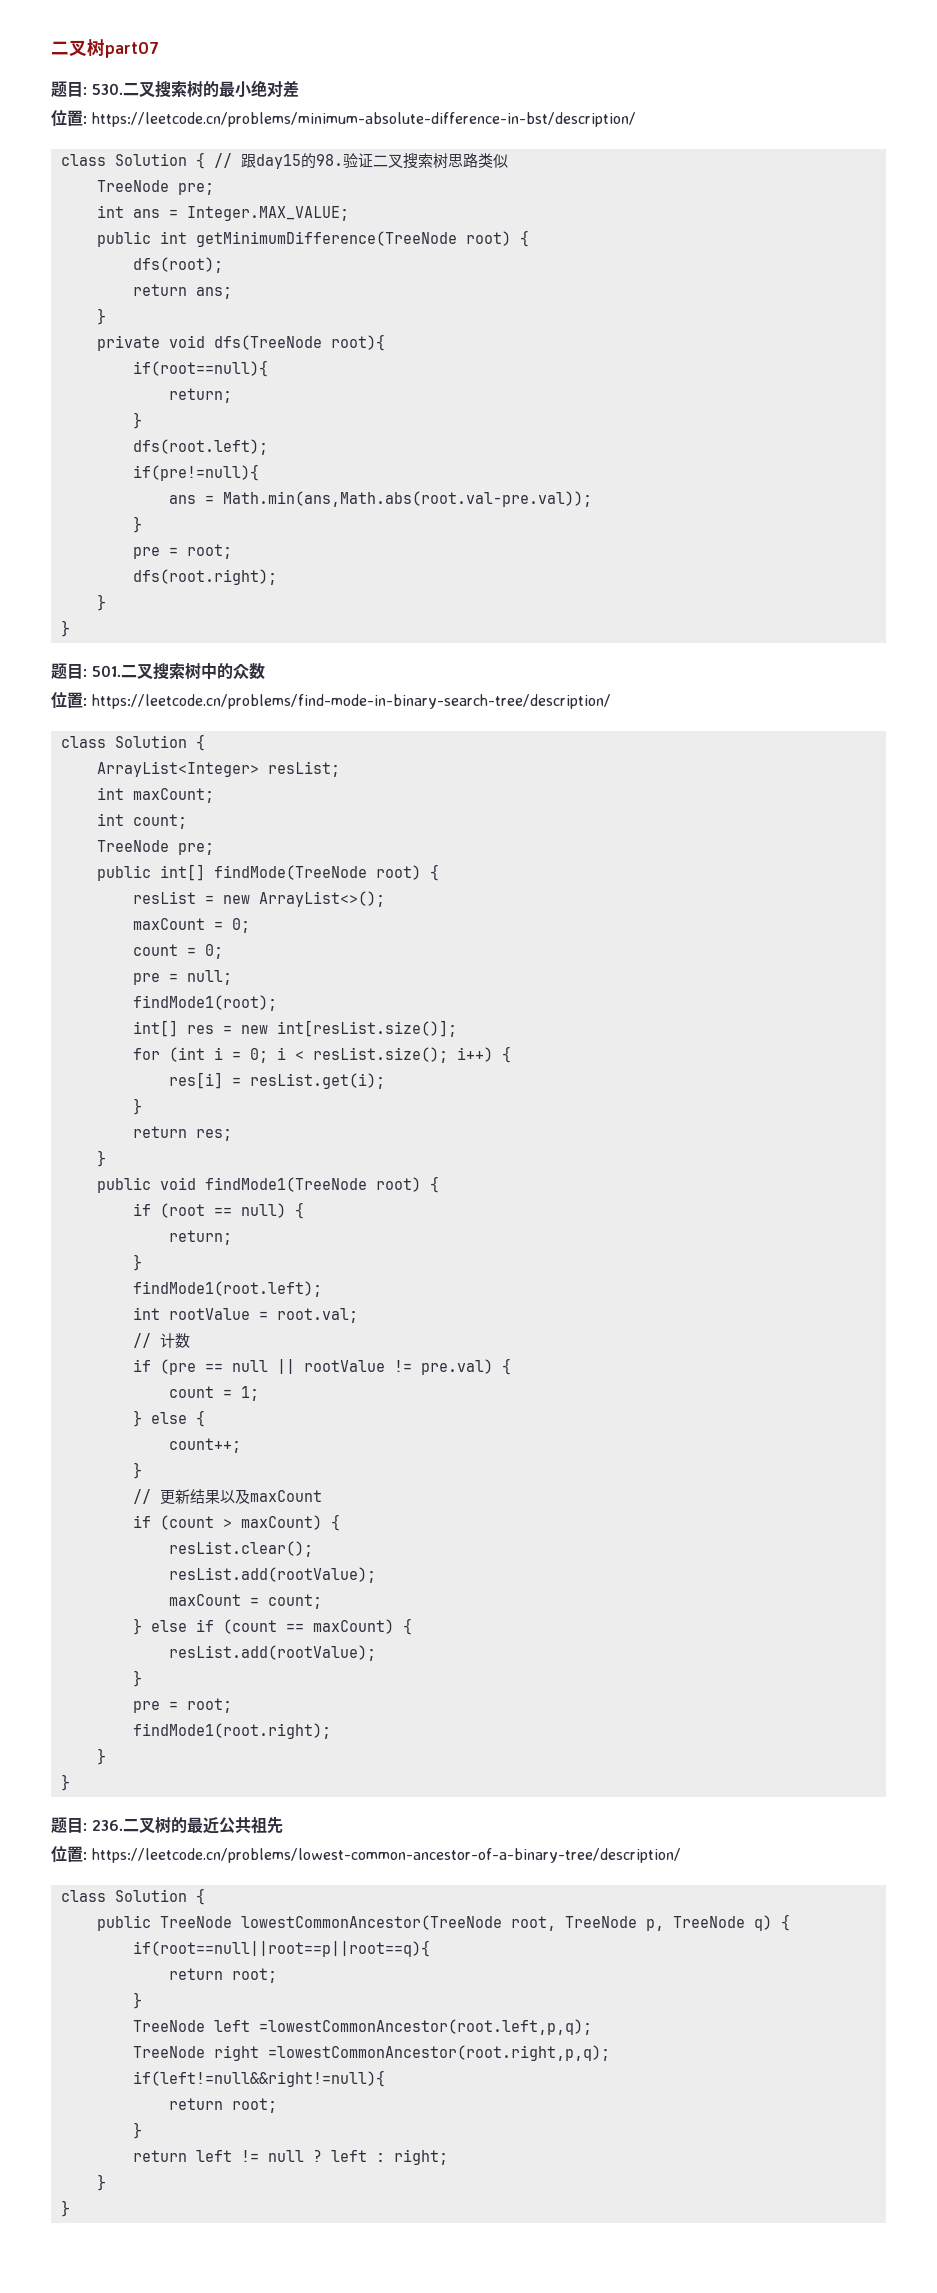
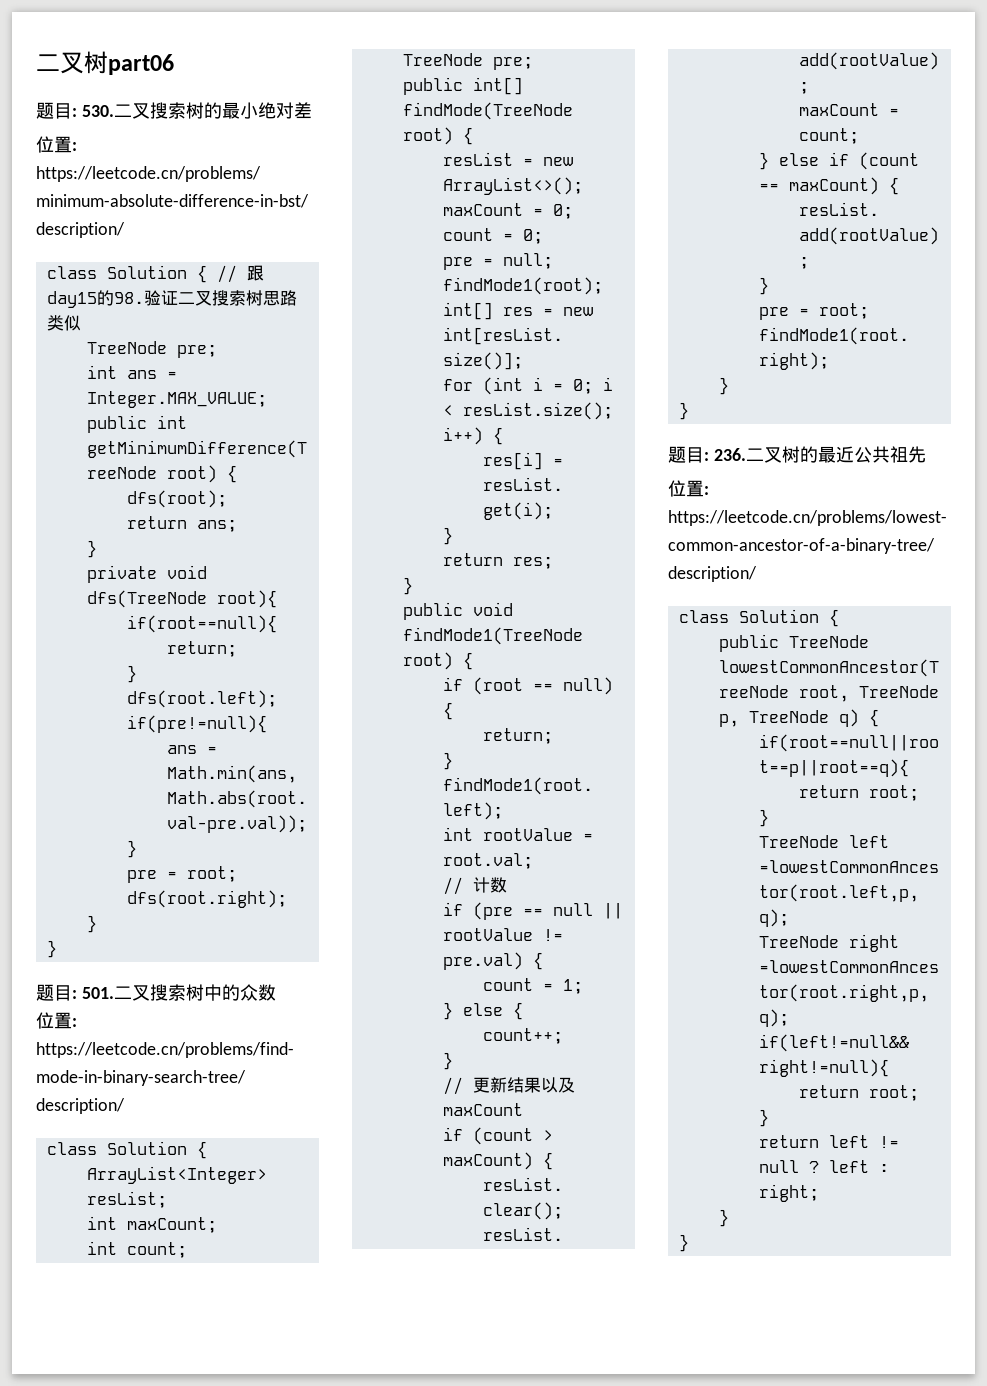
[51,39,159,58] 二叉树part07 -> [36,51,174,75] 二叉树part06

